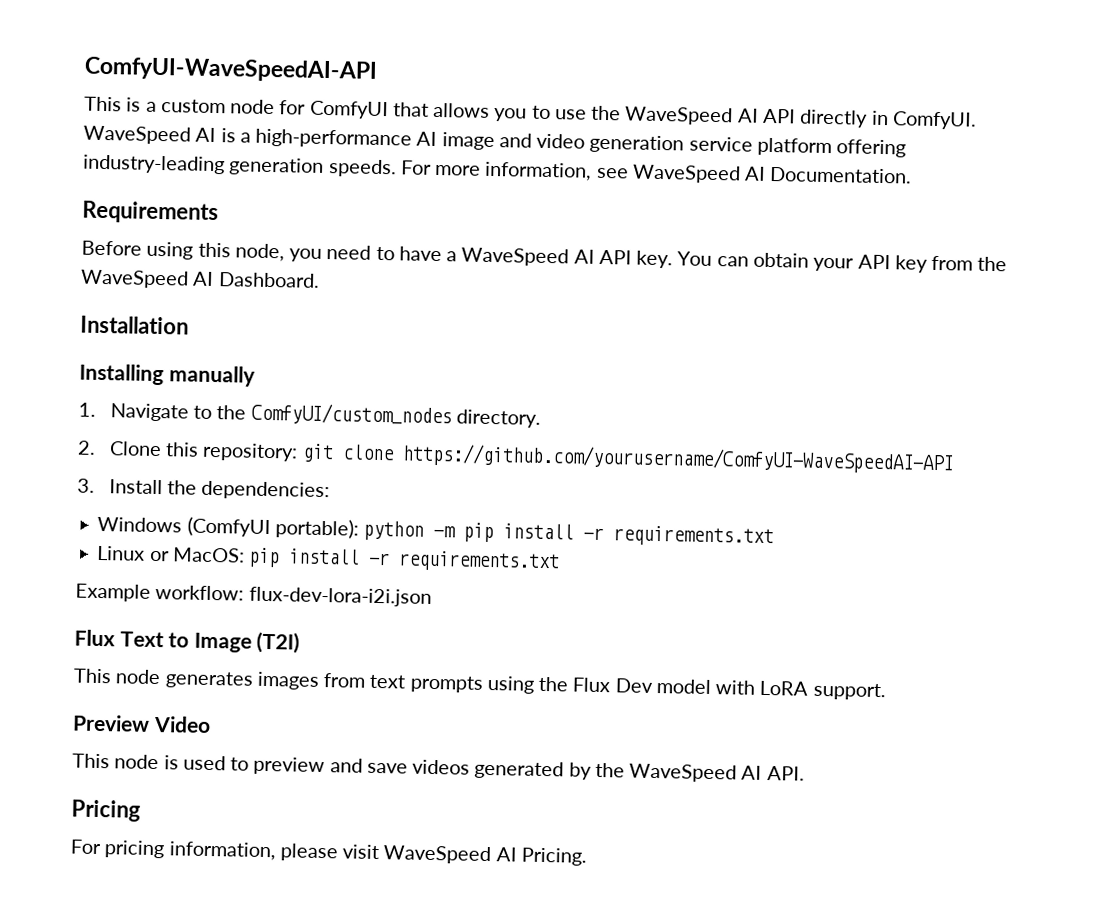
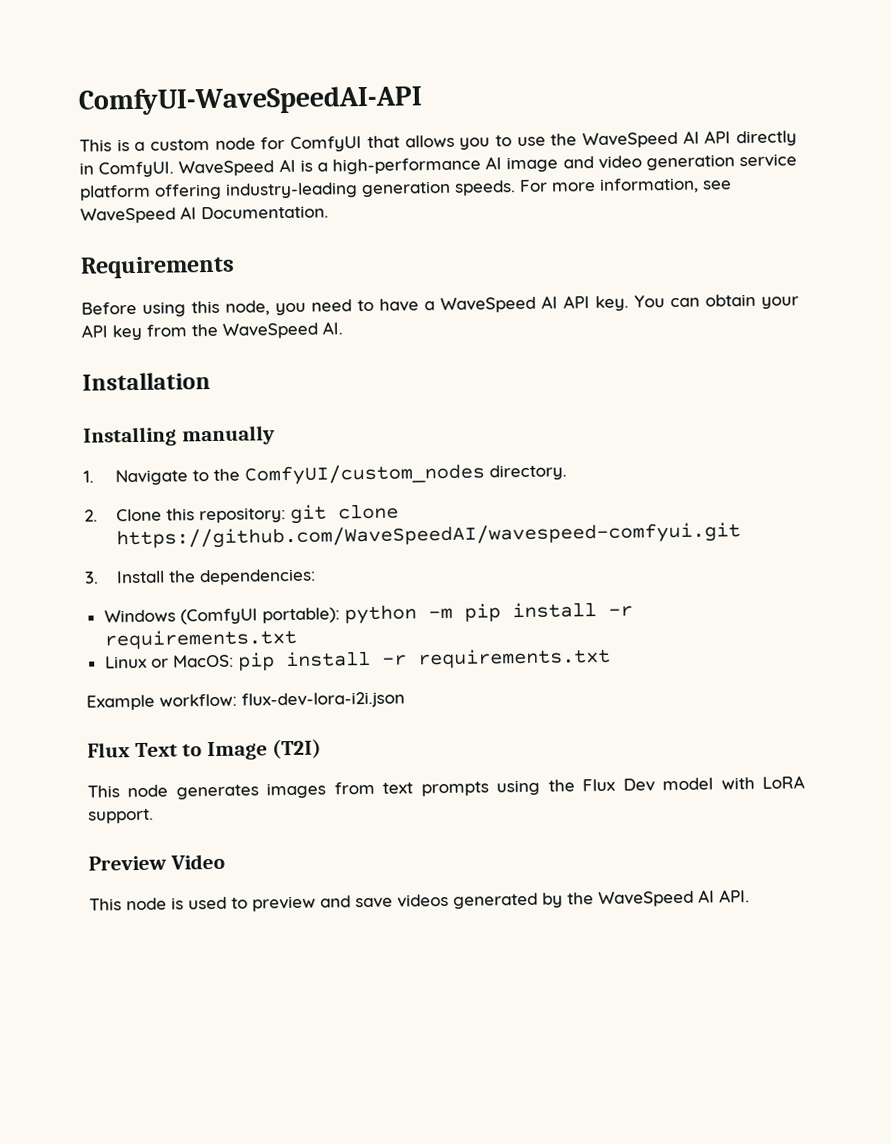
[192,271,320,288] AI Dashboard. -> [322,321,343,335] AI.
[401,443,954,475] https://github.com/yourusername/ComfyUI-WaveSpeedAI-API -> [115,522,741,550] https://github.com/WaveSpeedAI/wavespeed-comfyui.git
[71,799,141,822] [70,839,587,866] // Pricing // For pricing information, please visit WaveSpeed AI Pricing. -> (750, 896) none

